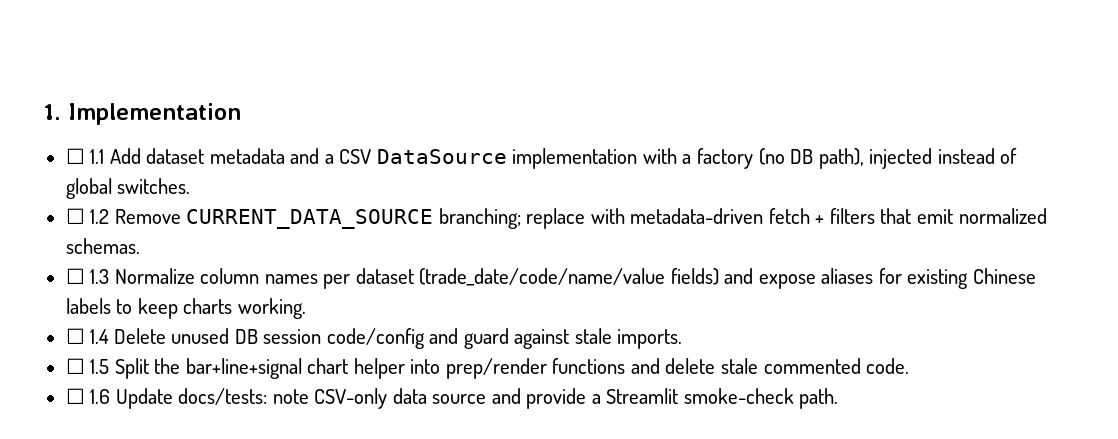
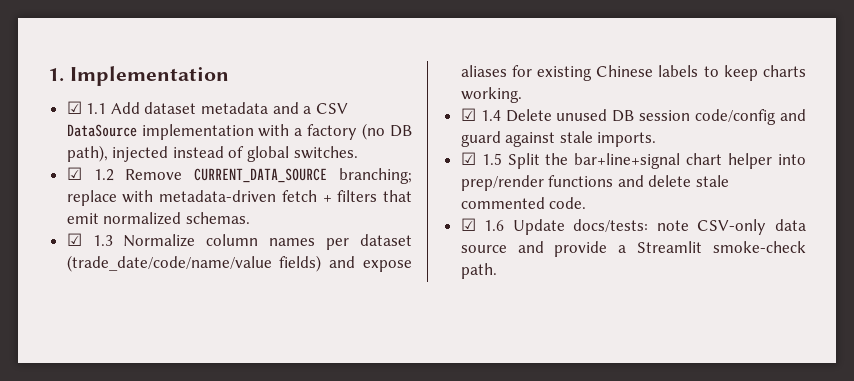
[65,148,85,164] ☐ -> [66,101,82,114] ☑
[65,208,85,224] ☐ -> [66,167,82,180] ☑
[65,268,85,284] ☐ -> [66,233,82,246] ☑
[65,328,85,344] ☐ -> [460,108,476,121] ☑
[65,358,85,374] ☐ -> [460,152,476,165] ☑
[65,388,85,404] ☐ -> [460,218,476,231] ☑

